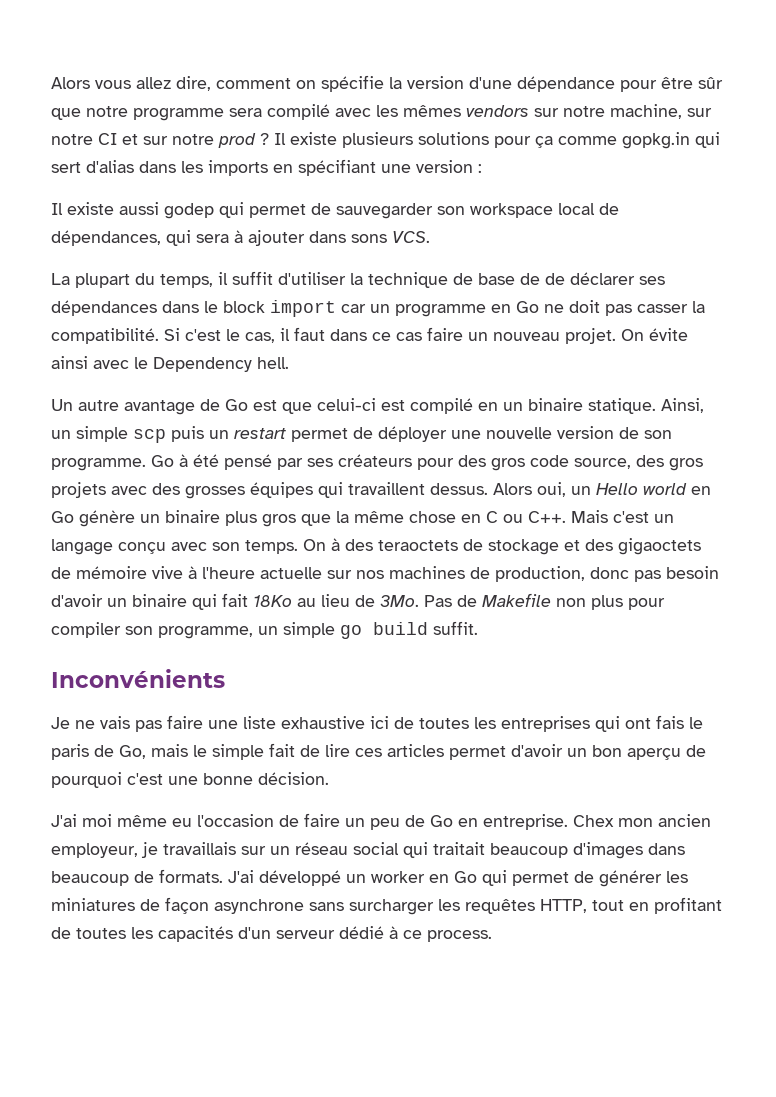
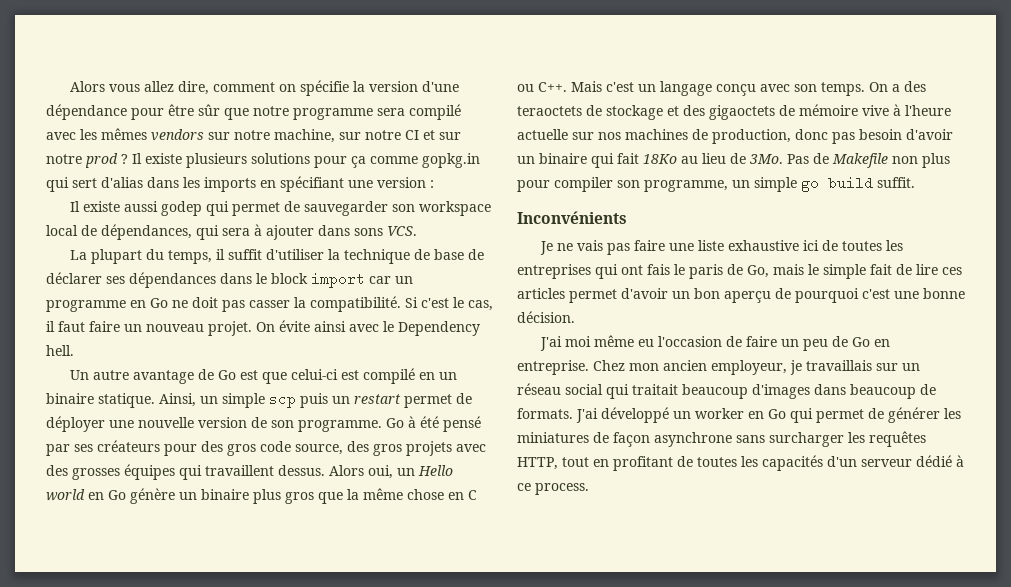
[545,273,565,285] de -> (484, 254) none
[330,329,422,341] dans ce cas -> (85, 326) none
[331,538,340,551] à -> [892,84,900,92] a
[573,815,614,827] Chex -> [593,360,625,371] Chez

